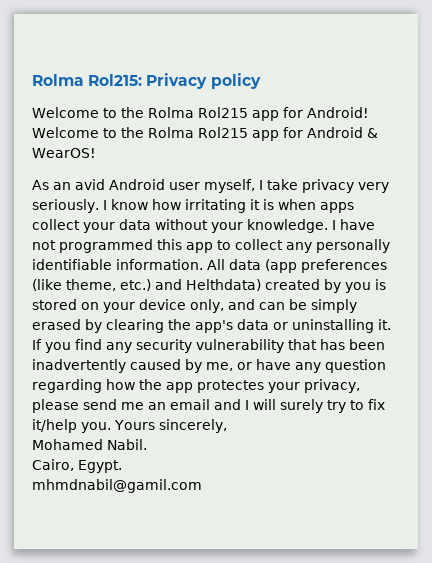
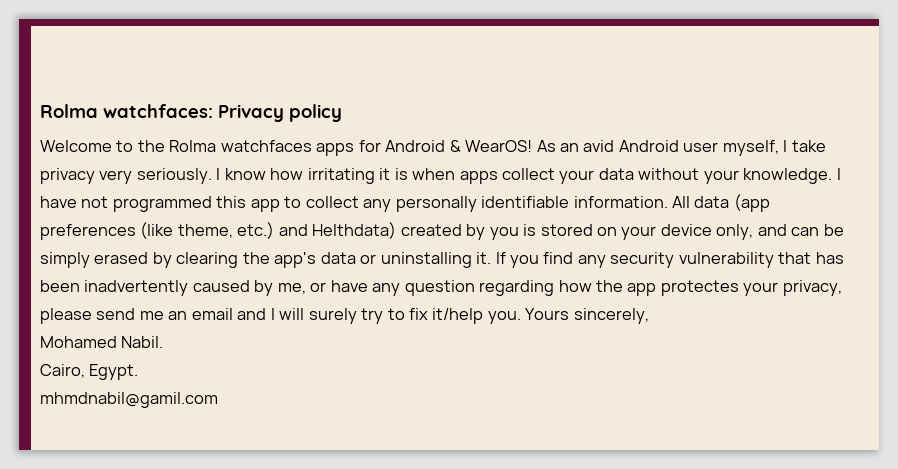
[32,74,143,86] Rolma Rol215: -> [40,104,213,118] Rolma watchfaces:
[198,107,369,121] [32,127,279,141] Rol215 app for Android! Welcome to the Rolma Rol215 app -> [220,140,355,156] watchfaces apps
(96, 153) // -> (533, 146) none

